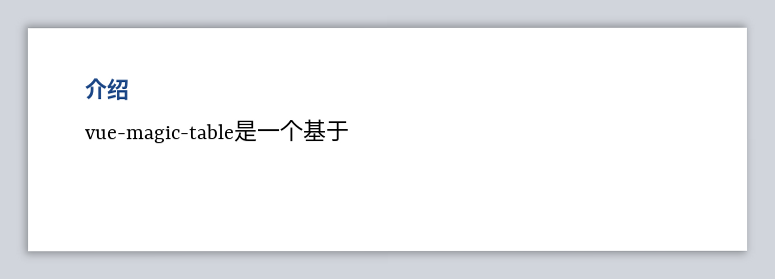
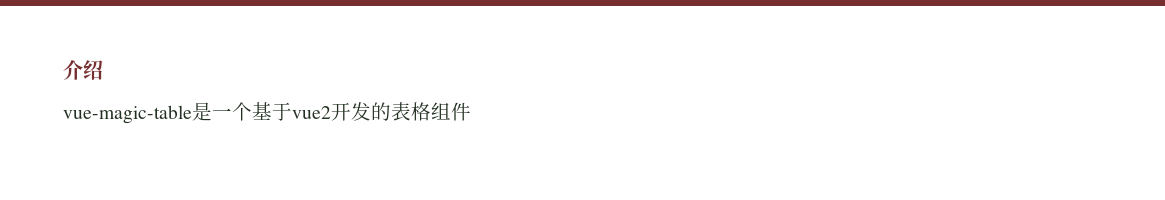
(350, 131) none -> [292,102,471,121] vue2开发的表格组件

